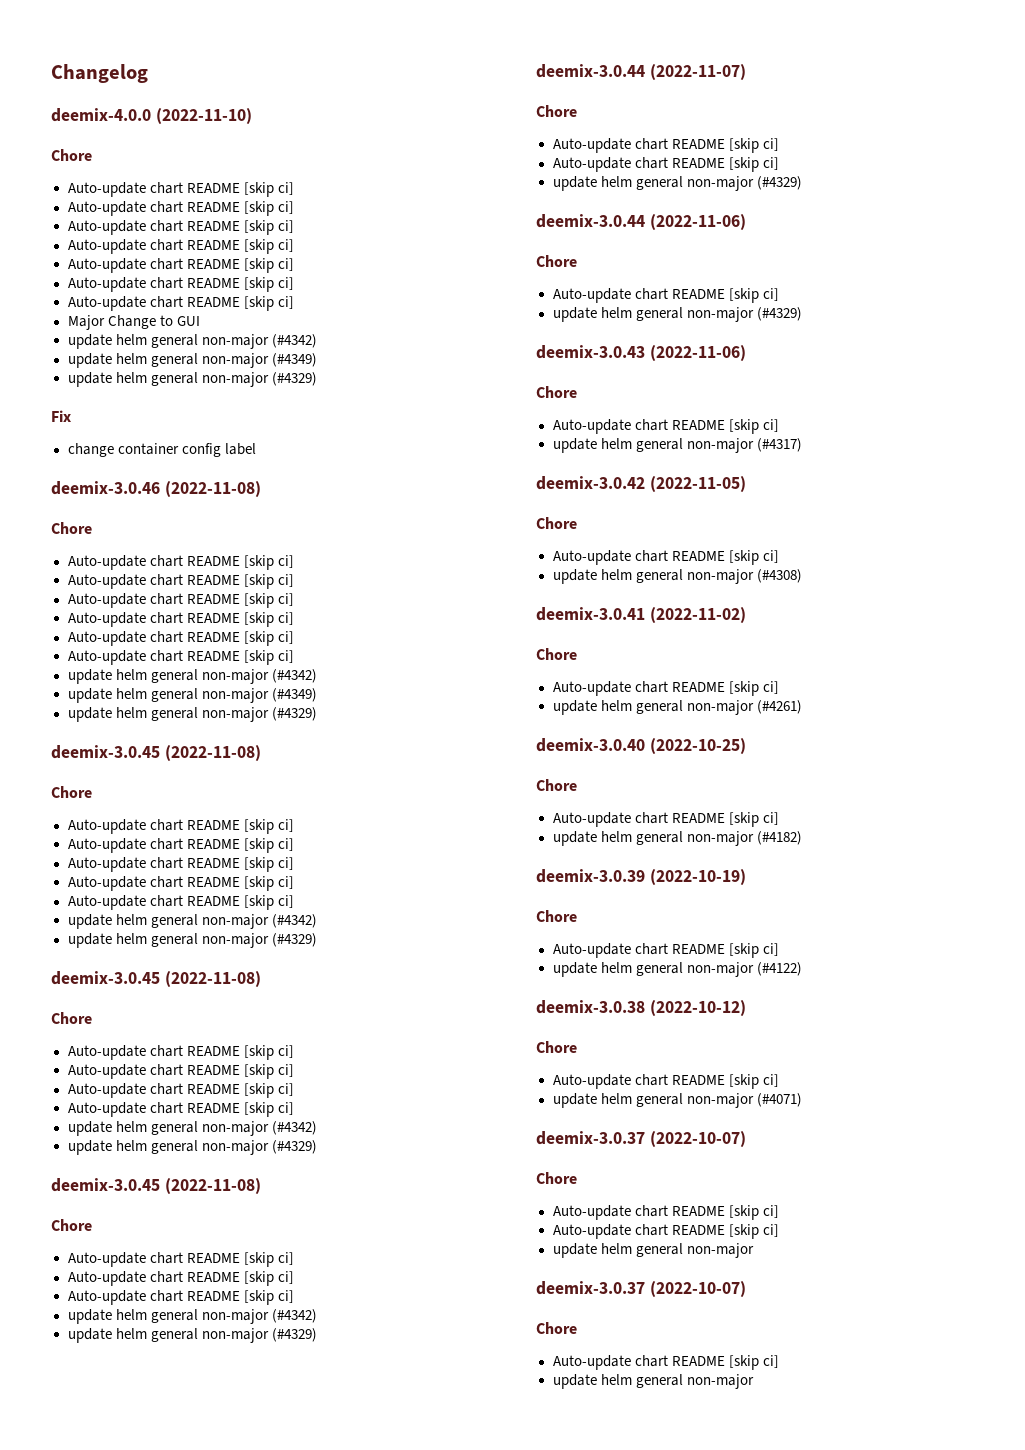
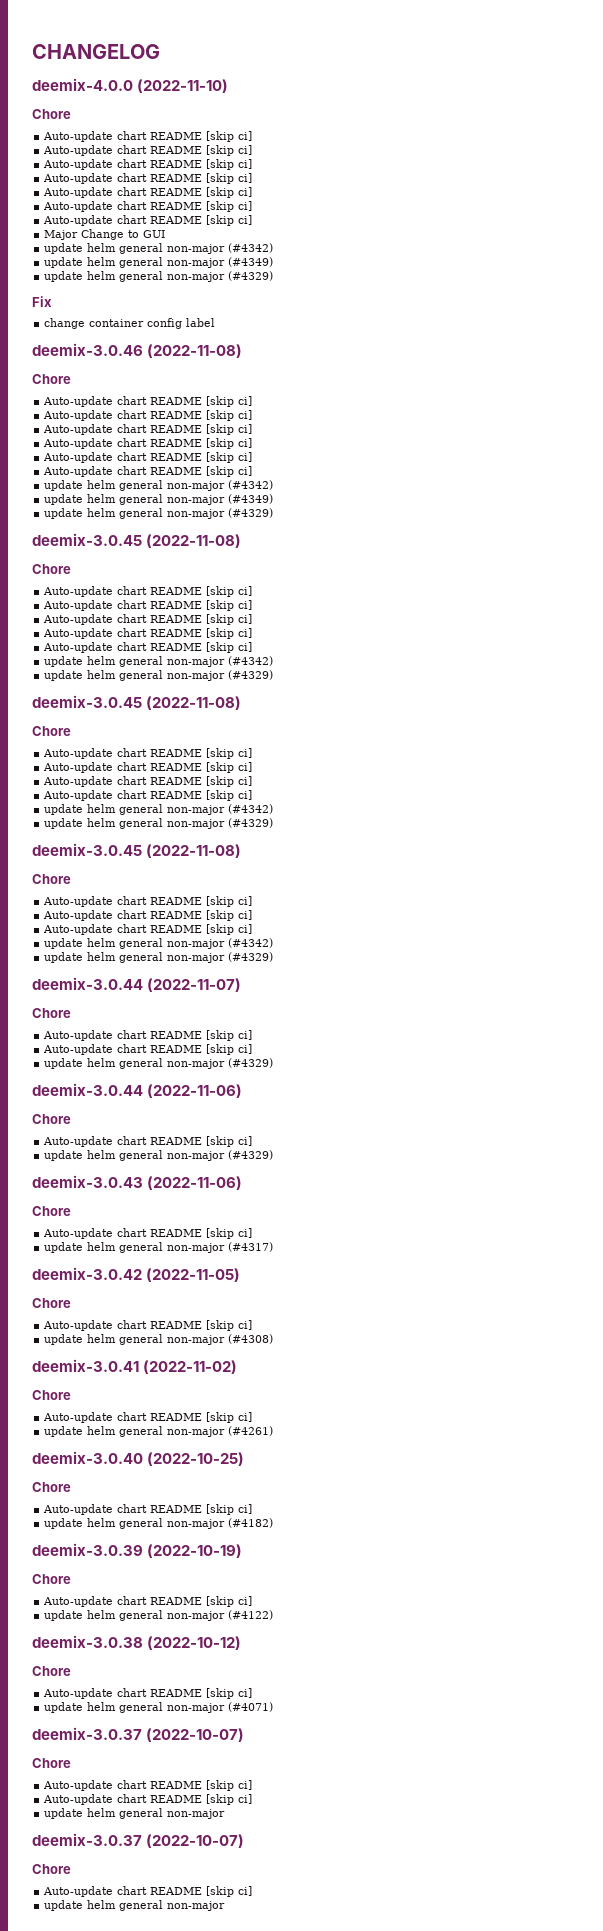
[51,64,148,83] Changelog -> [32,44,160,59] CHANGELOG

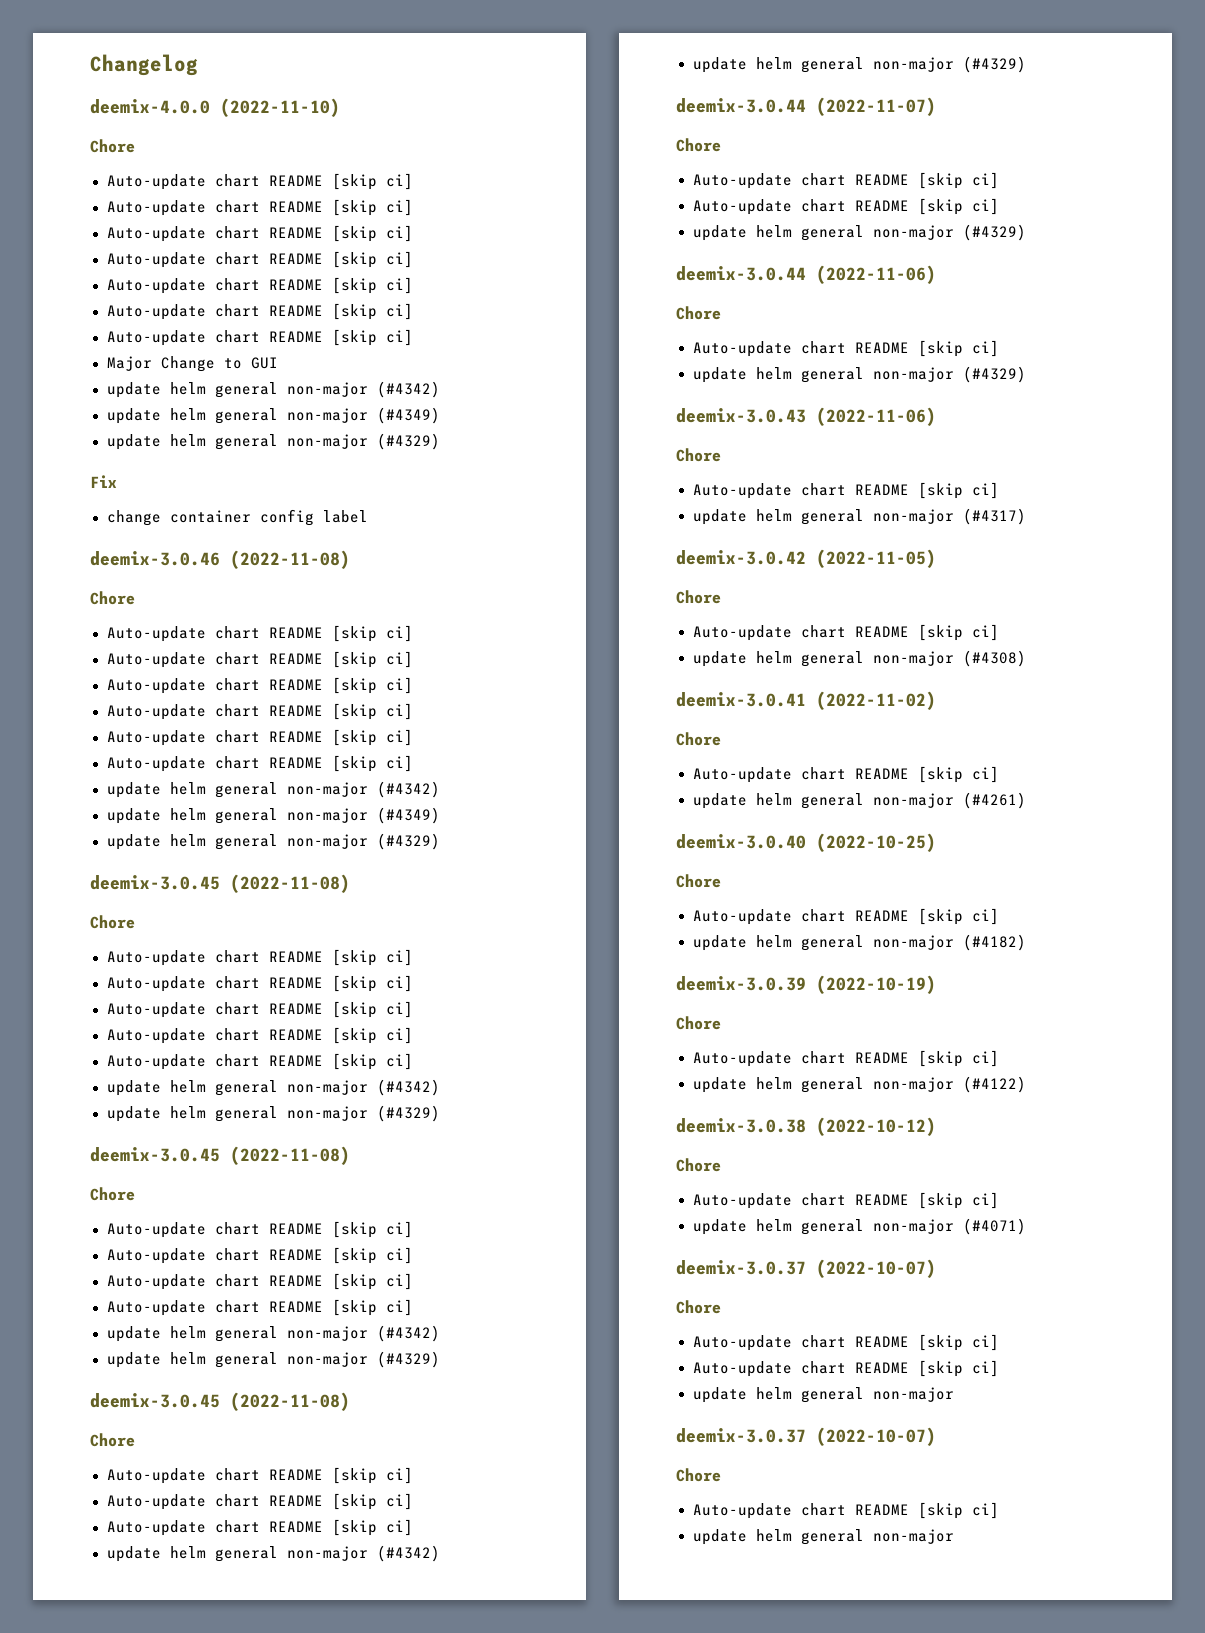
[32,44,160,59] CHANGELOG -> [90,54,198,76] Changelog

